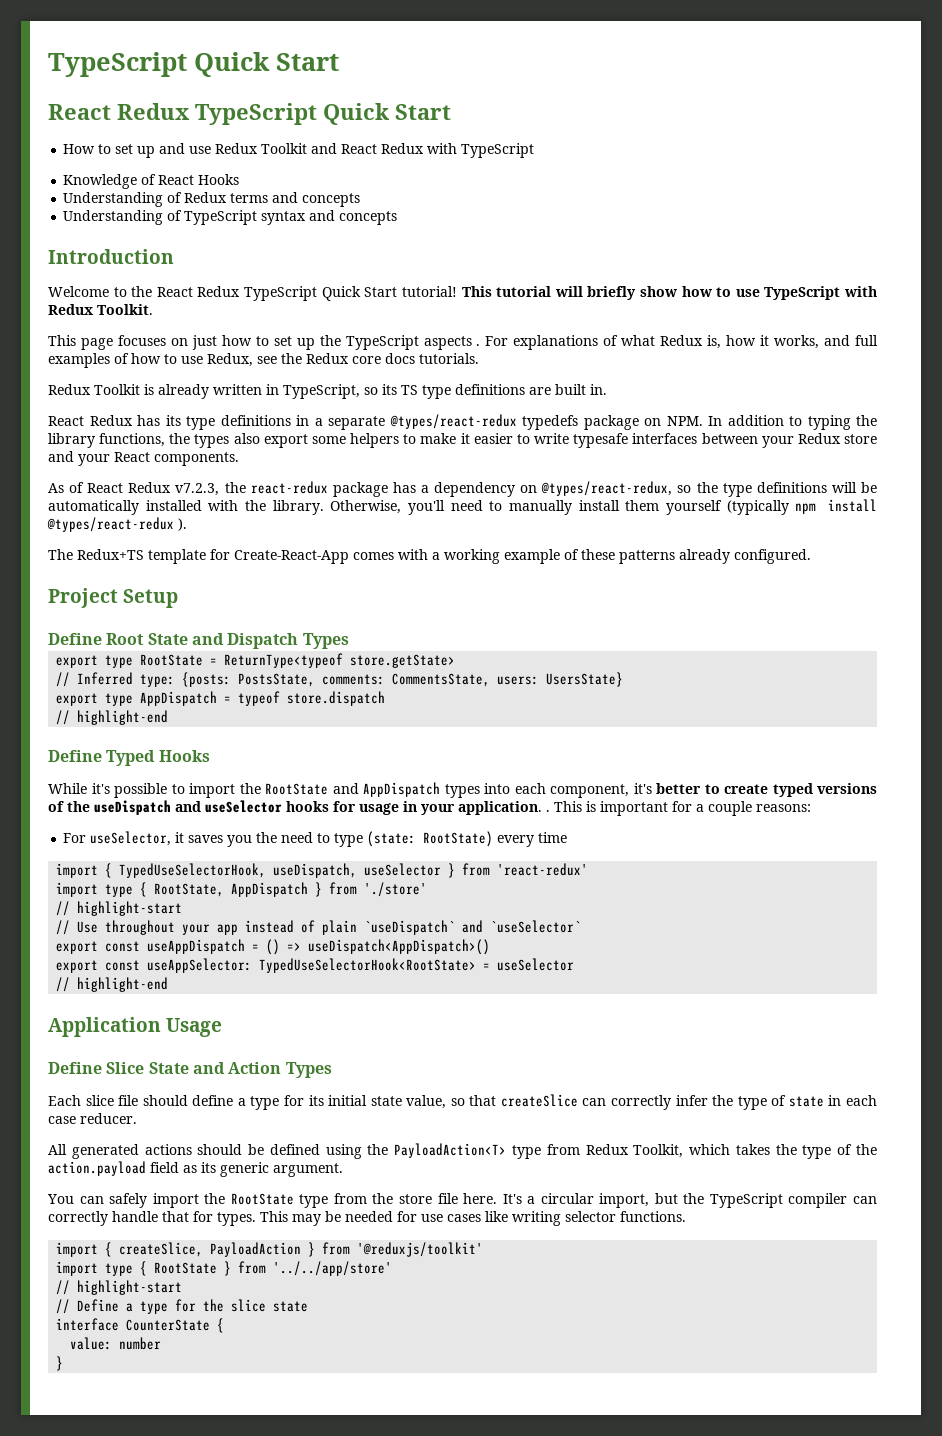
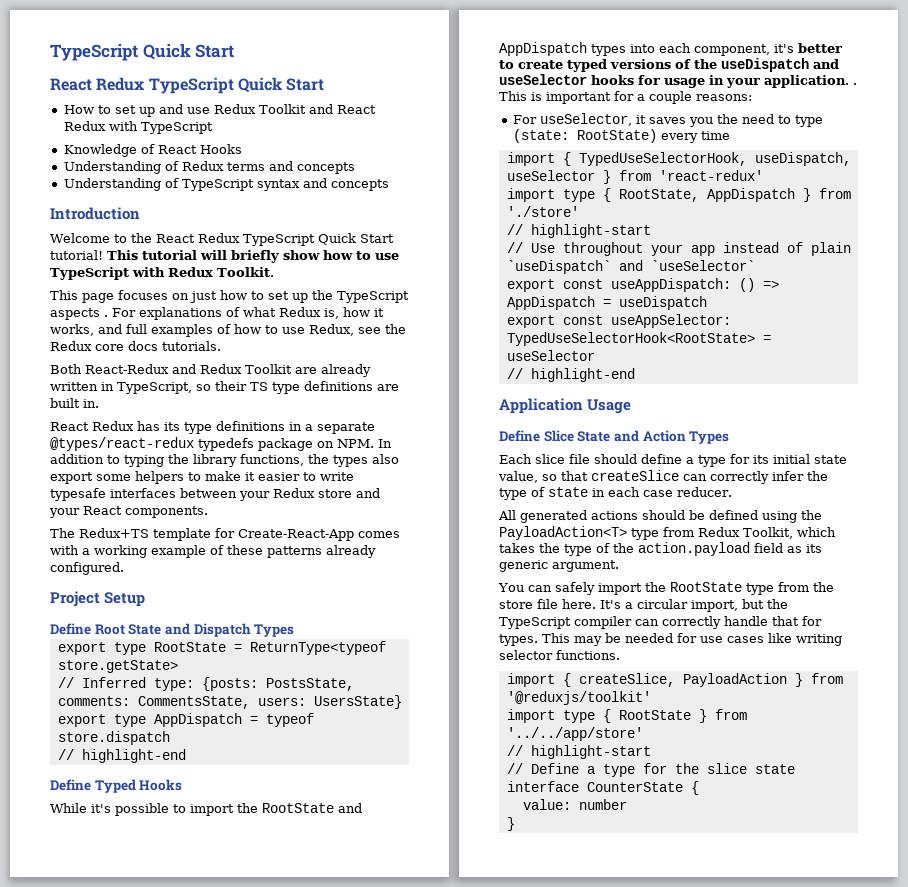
[48,384,154,395] Redux Toolkit is -> [50,364,317,374] Both React-Redux and Redux Toolkit are
[382,384,397,395] its -> [215,381,247,391] their
[48,481,877,497] [48,499,877,515] [47,517,187,532] // As of React Redux v7.2.3, the react-redux package has a dependency on @types/react-redux, so the type definitions will be automatically installed with the library. Otherwise, you'll need to manually install them yourself (typically npm install @types/react-redux ). -> (208, 512) none
[147,939,491,955] useAppDispatch = () => useDispatch<AppDispatch>() -> [610,278,779,292] [506,296,707,310] useAppDispatch: () => AppDispatch = useDispatch

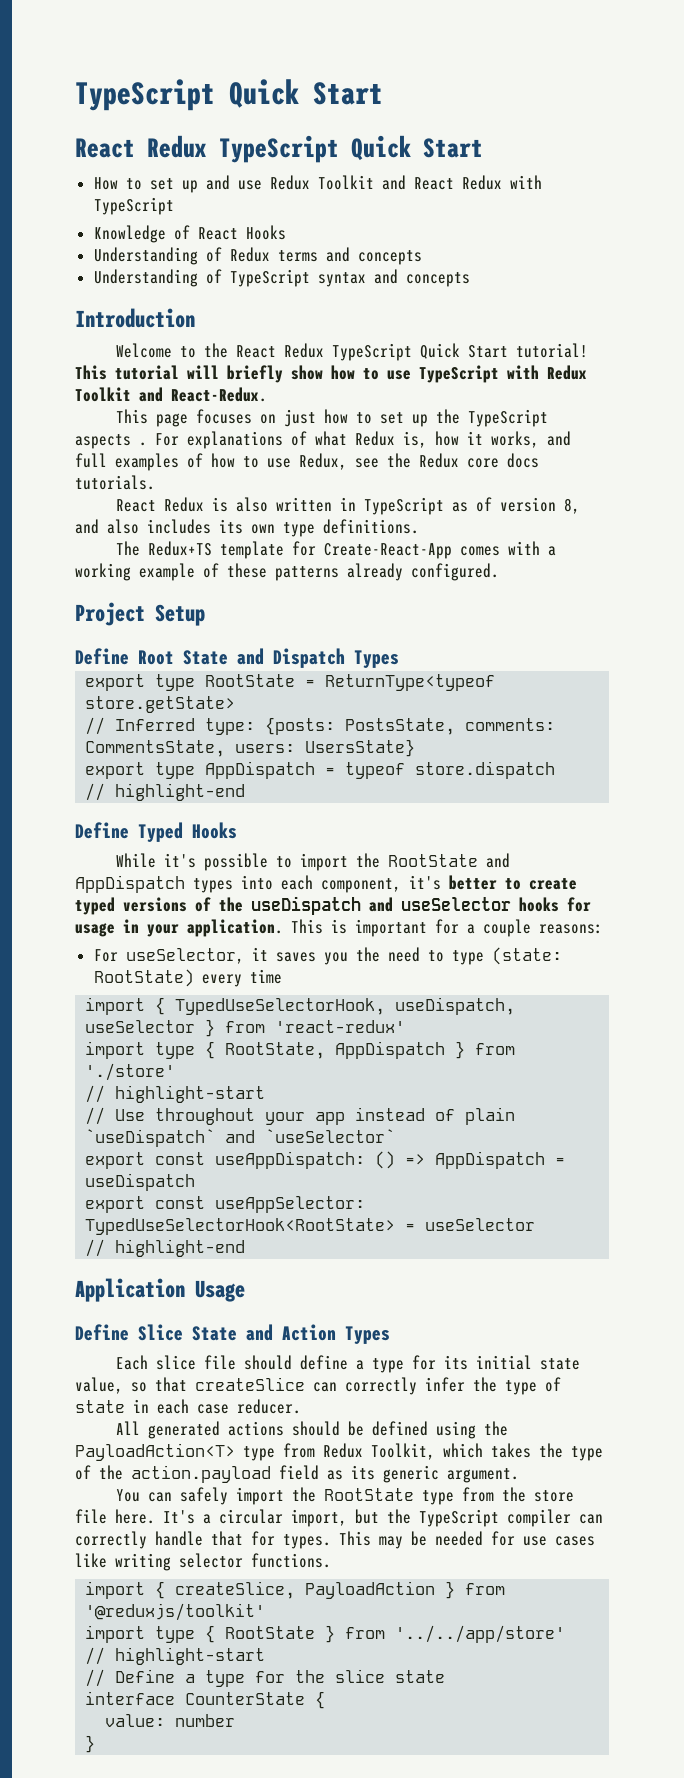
[216,267,274,277] Toolkit. -> [75,387,267,402] Toolkit and React-Redux.
[50,364,371,377] [50,381,399,394] [50,398,99,408] [50,421,375,434] [50,437,392,451] [50,454,399,467] [50,471,354,484] [50,488,380,501] [49,506,208,518] Both React-Redux and Redux Toolkit are already written in TypeScript, so their TS type definitions are built in. // React Redux has its type definitions in a separate @types/react-redux typedefs package on NPM. In addition to typing the library functions, the types also export some helpers to make it easier to write typesafe interfaces between your Redux store and your React components. -> [115,497,580,515] [75,519,419,537] React Redux is also written in TypeScript as of version 8, and also includes its own type definitions.
[853,83,857,85] . -> (283, 928) none

